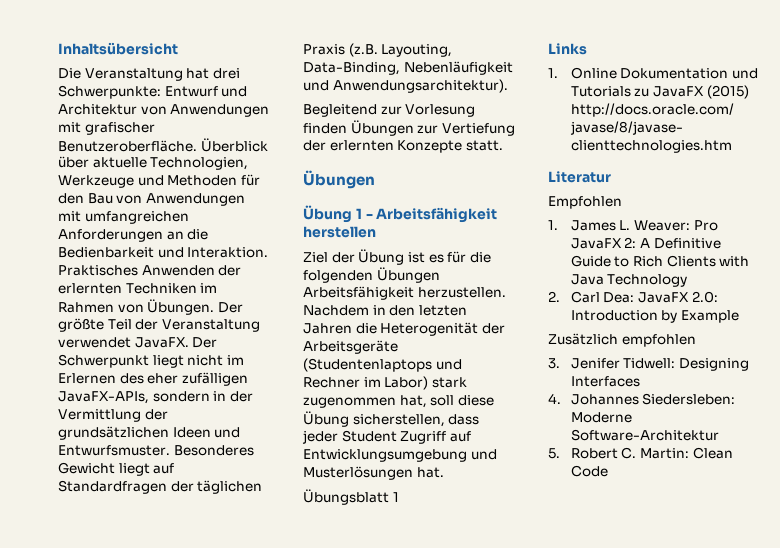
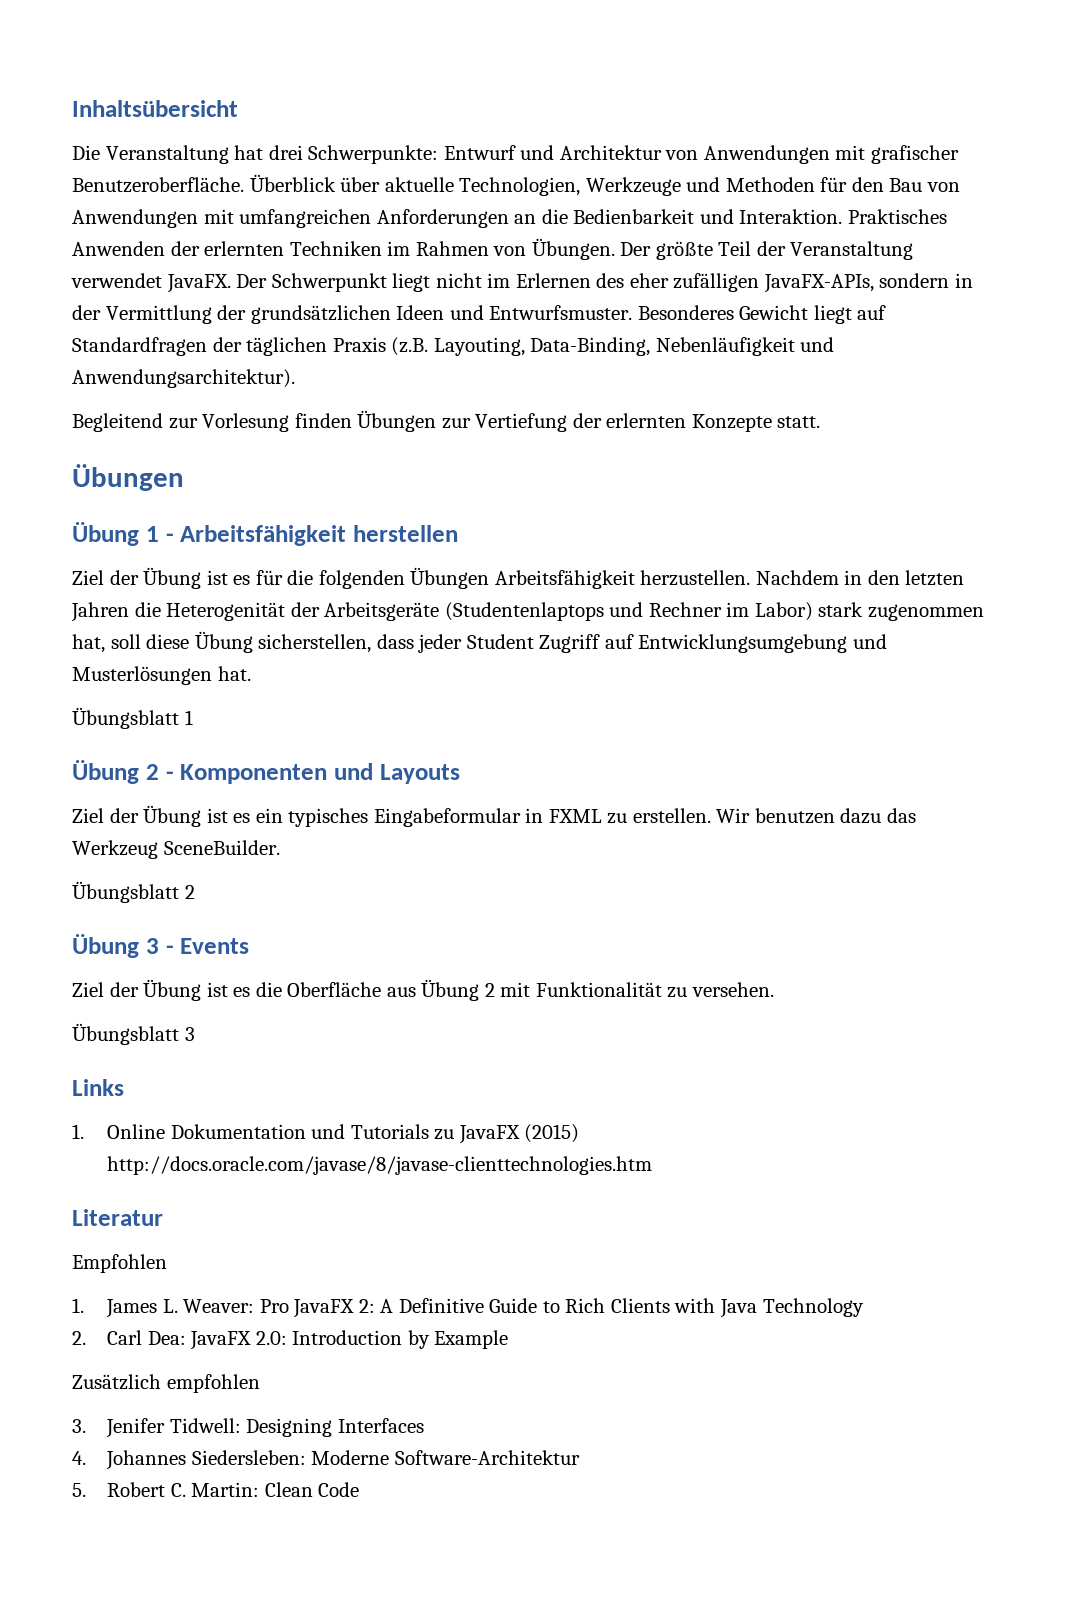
(399, 497) none -> [72,760,460,784] [72,805,917,827] [72,840,280,859] [72,881,195,903] [72,934,250,958] [72,979,774,1001] [72,1023,195,1045] // Übung 2 - Komponenten und Layouts // Ziel der Übung ist es ein typisches Eingabeformular in FXML zu erstellen. Wir benutzen dazu das Werkzeug SceneBuilder. // Übungsblatt 2 // Übung 3 - Events // Ziel der Übung ist es die Oberfläche aus Übung 2 mit Funktionalität zu versehen. // Übungsblatt 3

